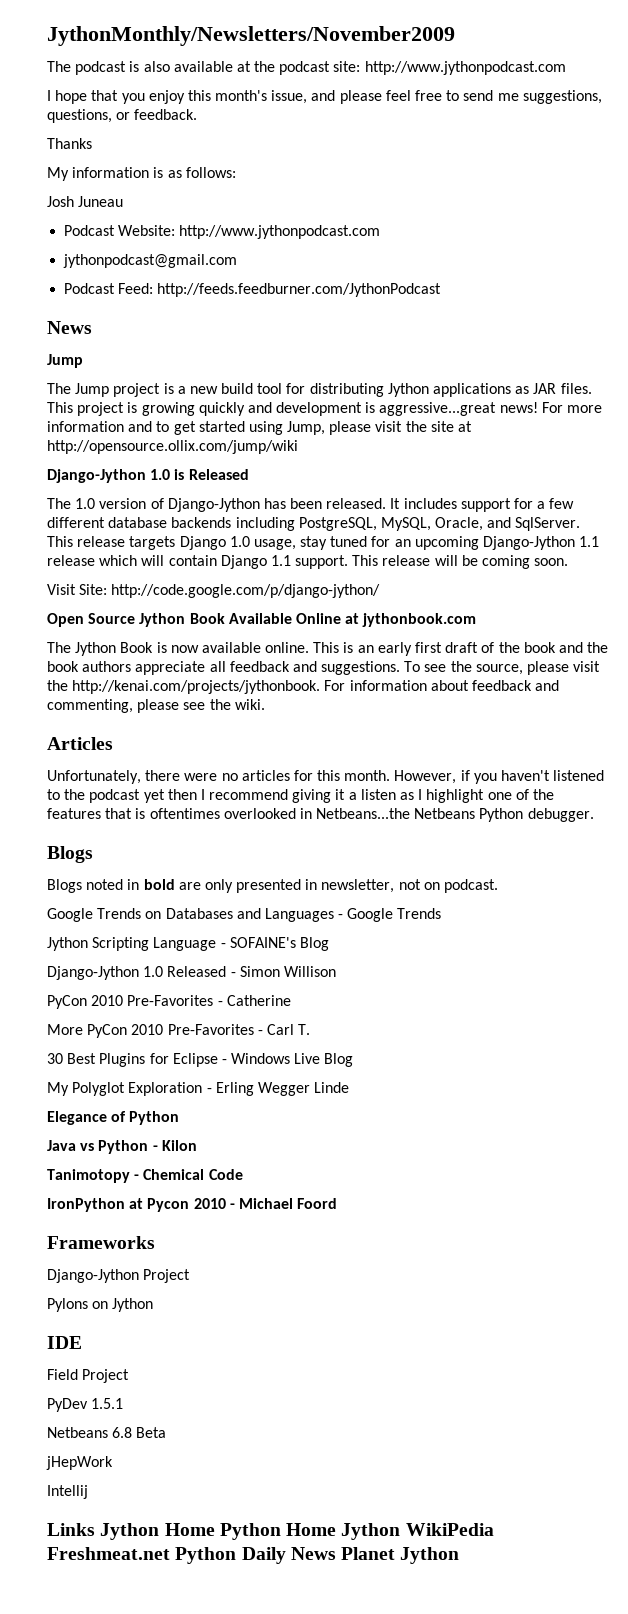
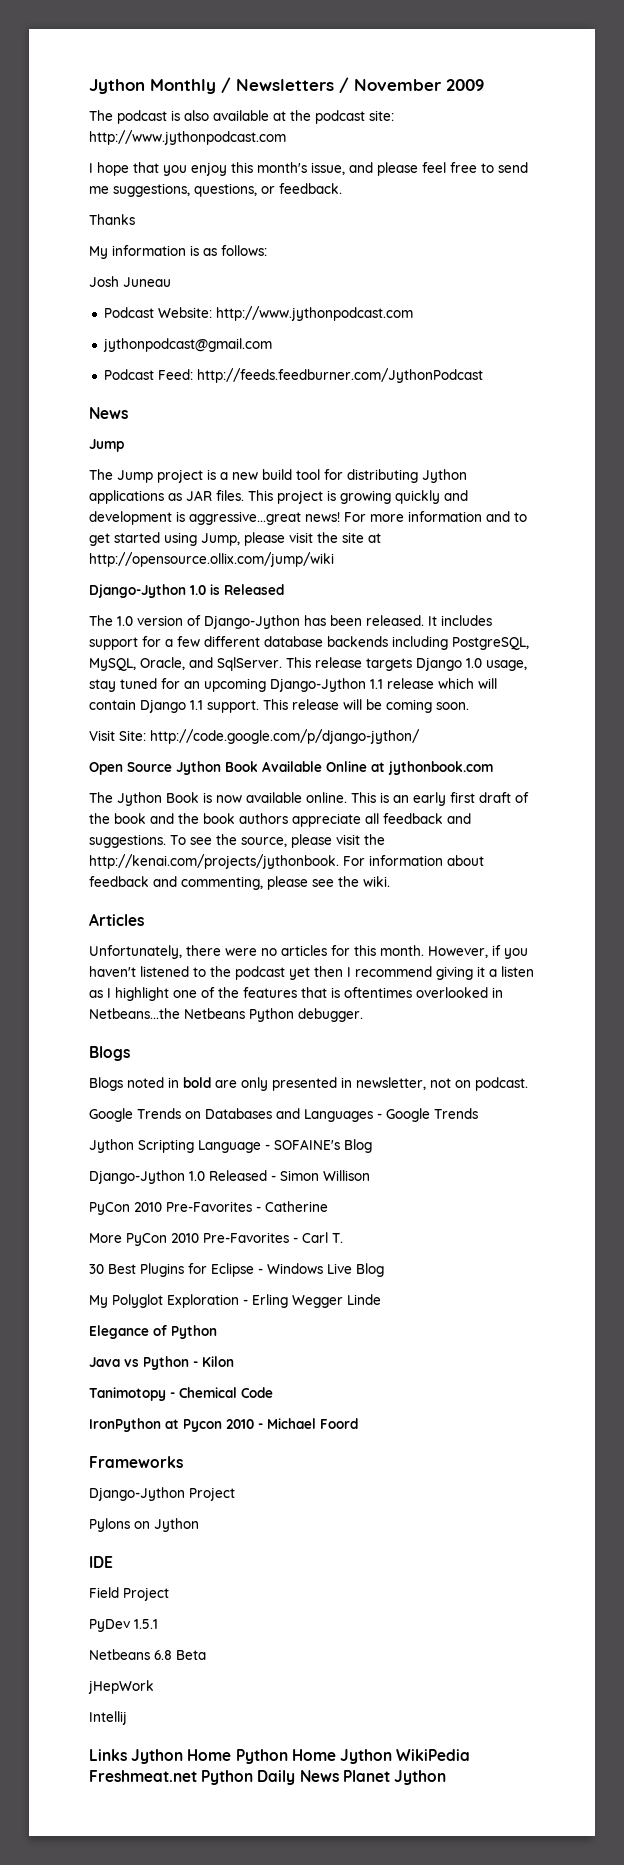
[47,26,455,46] JythonMonthly/Newsletters/November2009 -> [89,77,484,94] Jython Monthly / Newsletters / November 2009

